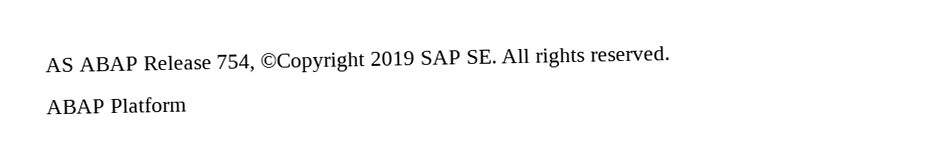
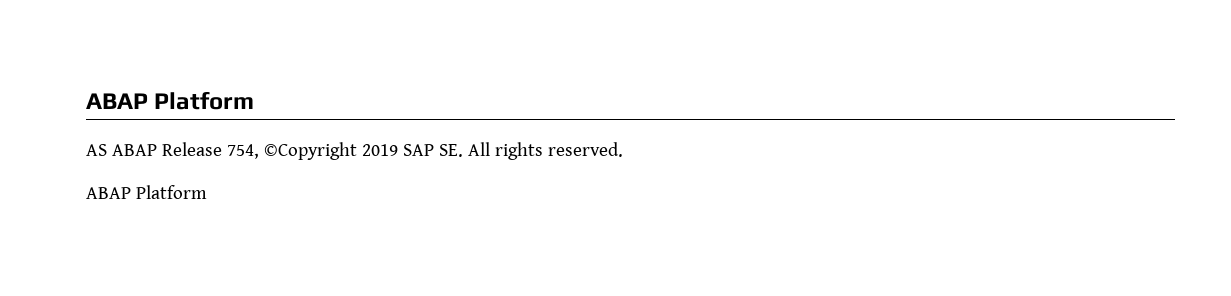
(45, 65) none -> [86,91,255,110] ABAP Platform //

